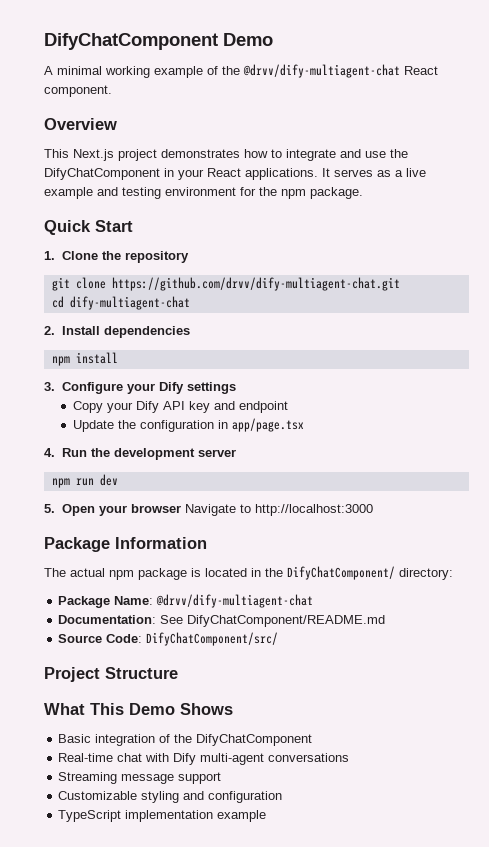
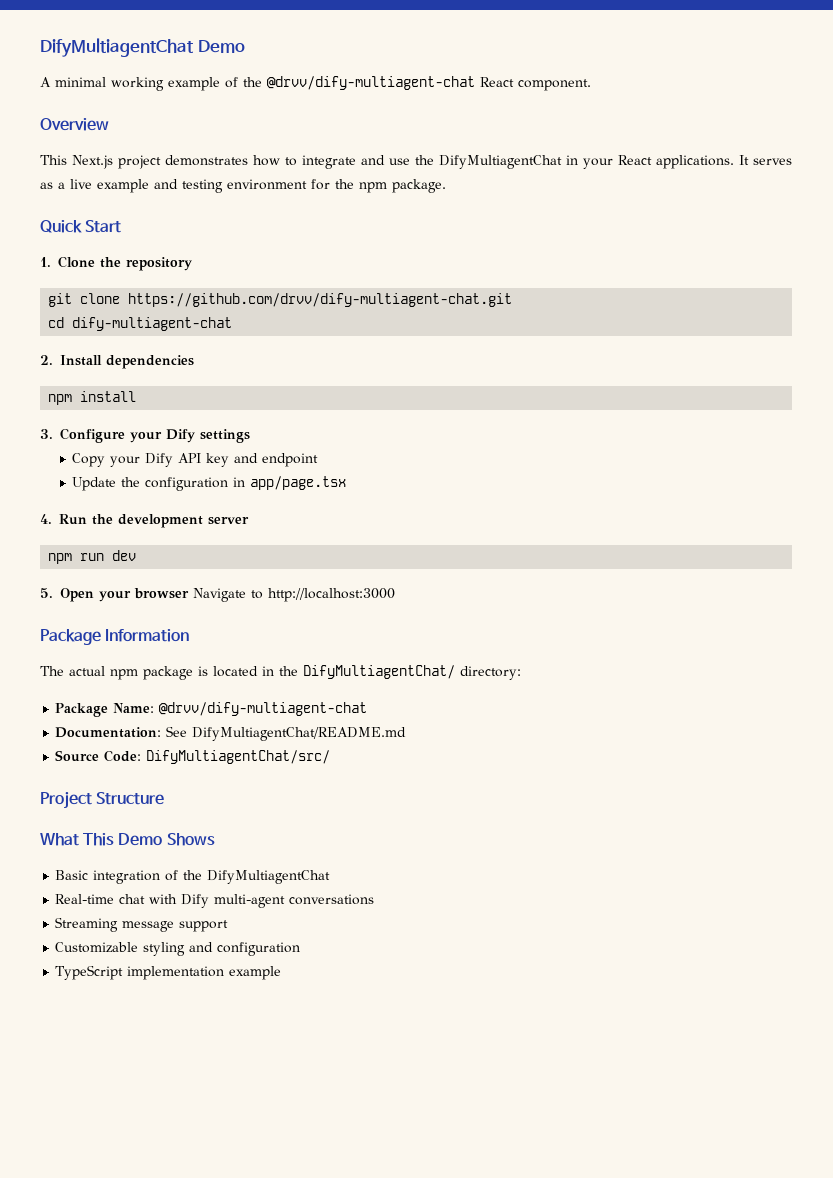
[44,33,218,50] DifyChatComponent -> [40,38,194,57] DifyMultiagentChat
[44,168,160,180] DifyChatComponent -> [439,155,562,169] DifyMultiagentChat
[287,566,395,580] DifyChatComponent/ -> [303,665,455,679] DifyMultiagentChat/
[187,615,386,627] DifyChatComponent/README.md -> [192,727,407,741] DifyMultiagentChat/README.md
[146,632,279,646] DifyChatComponent/src/ -> [146,750,331,764] DifyMultiagentChat/src/
[196,734,313,746] DifyChatComponent -> [207,870,331,884] DifyMultiagentChat

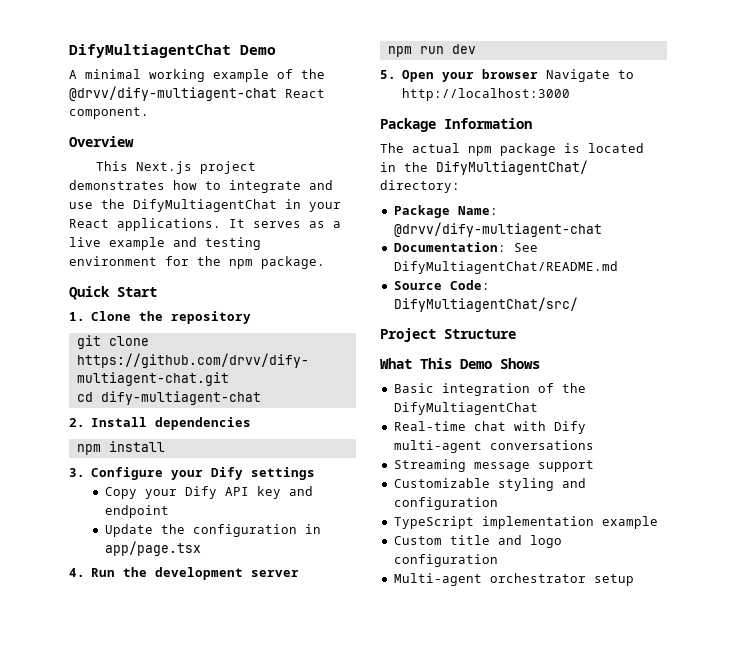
(282, 973) none -> [393,535,562,548] [393,554,498,567] [393,573,634,586] // Custom title and logo configuration // Multi-agent orchestrator setup

